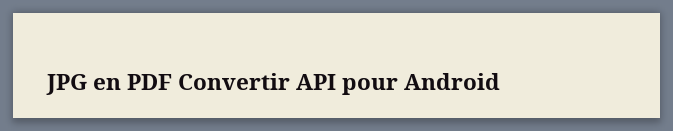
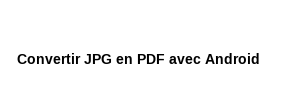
(46, 84) none -> [17,53,81,64] Convertir
[178,73,399,95] Convertir API pour -> [169,56,201,64] avec

